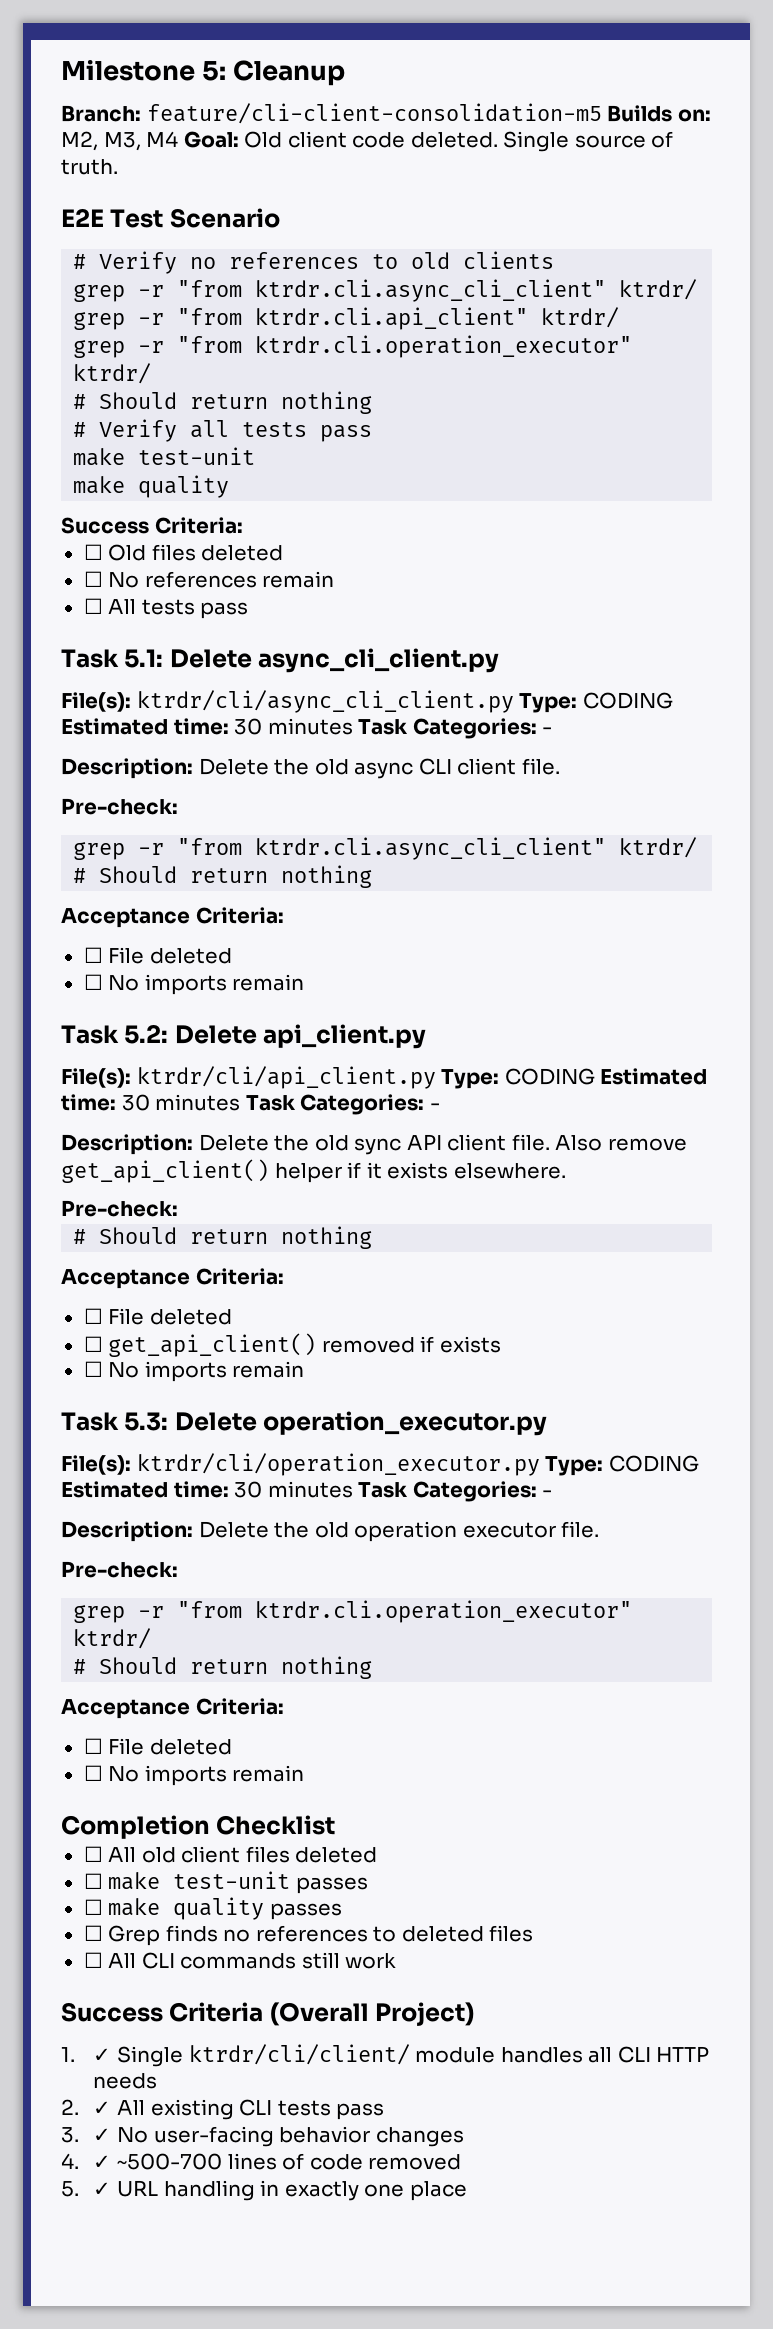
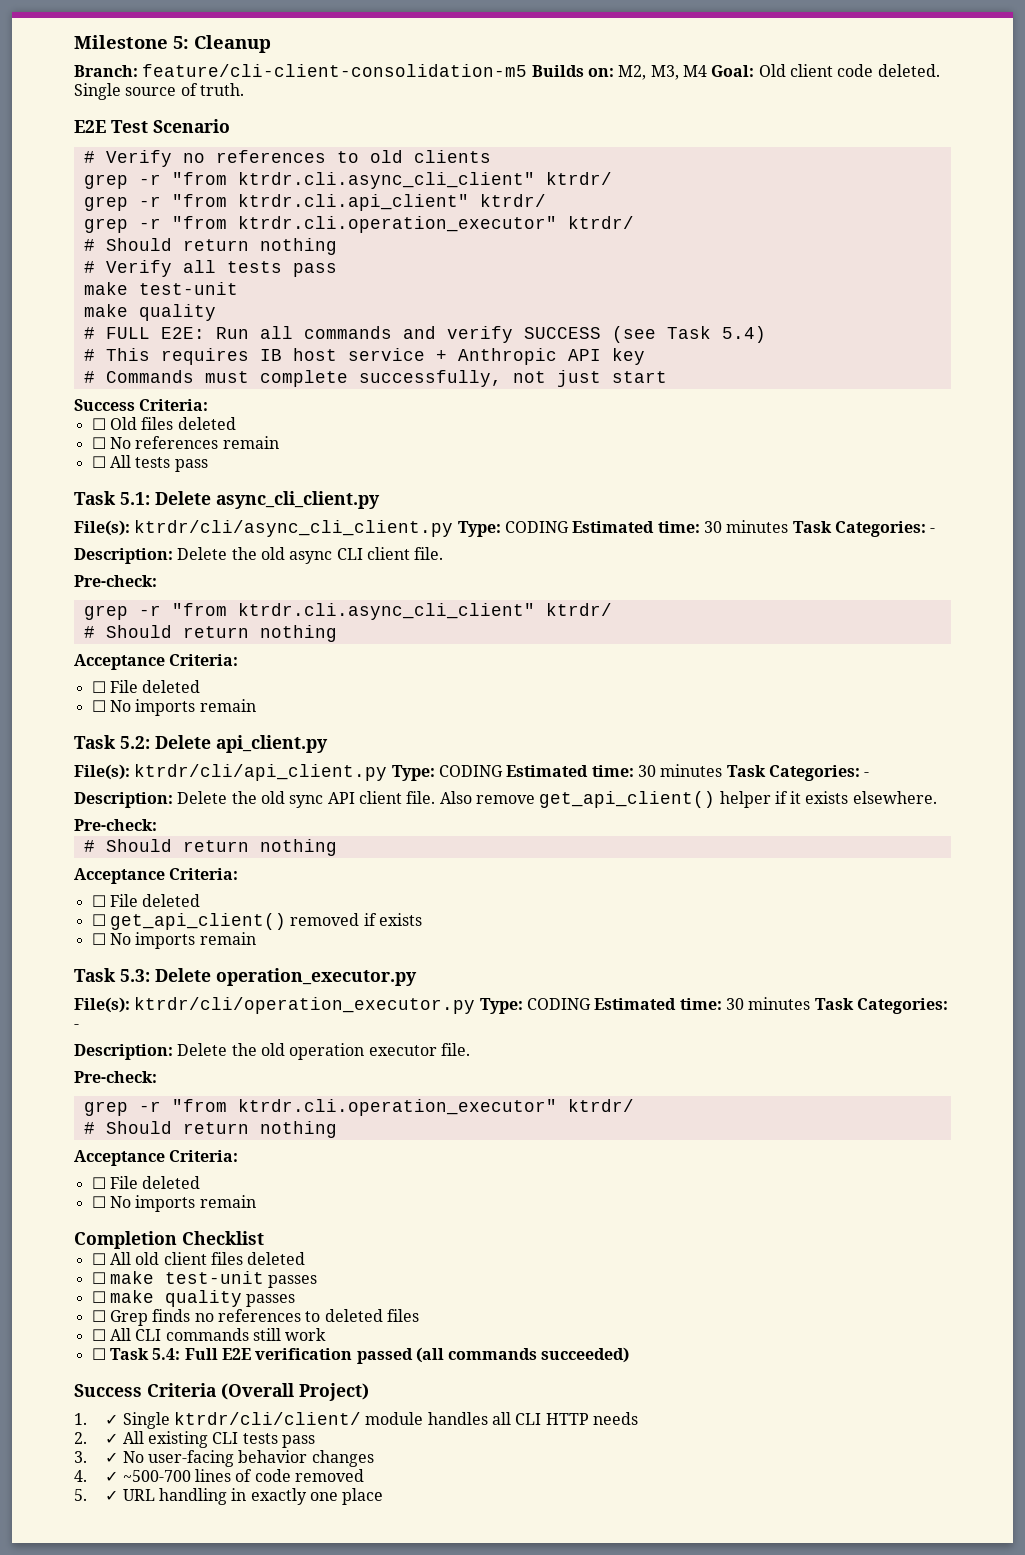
(230, 486) none -> [83,326,766,343] [83,348,645,365] [83,370,667,387] // # FULL E2E: Run all commands and verify SUCCESS (see Task 5.4) // # This requires IB host service + Anthropic API key // # Commands must complete successfully, not just start
(397, 1961) none -> [91,1347,630,1364] // ☐ Task 5.4: Full E2E verification passed (all commands succeeded)

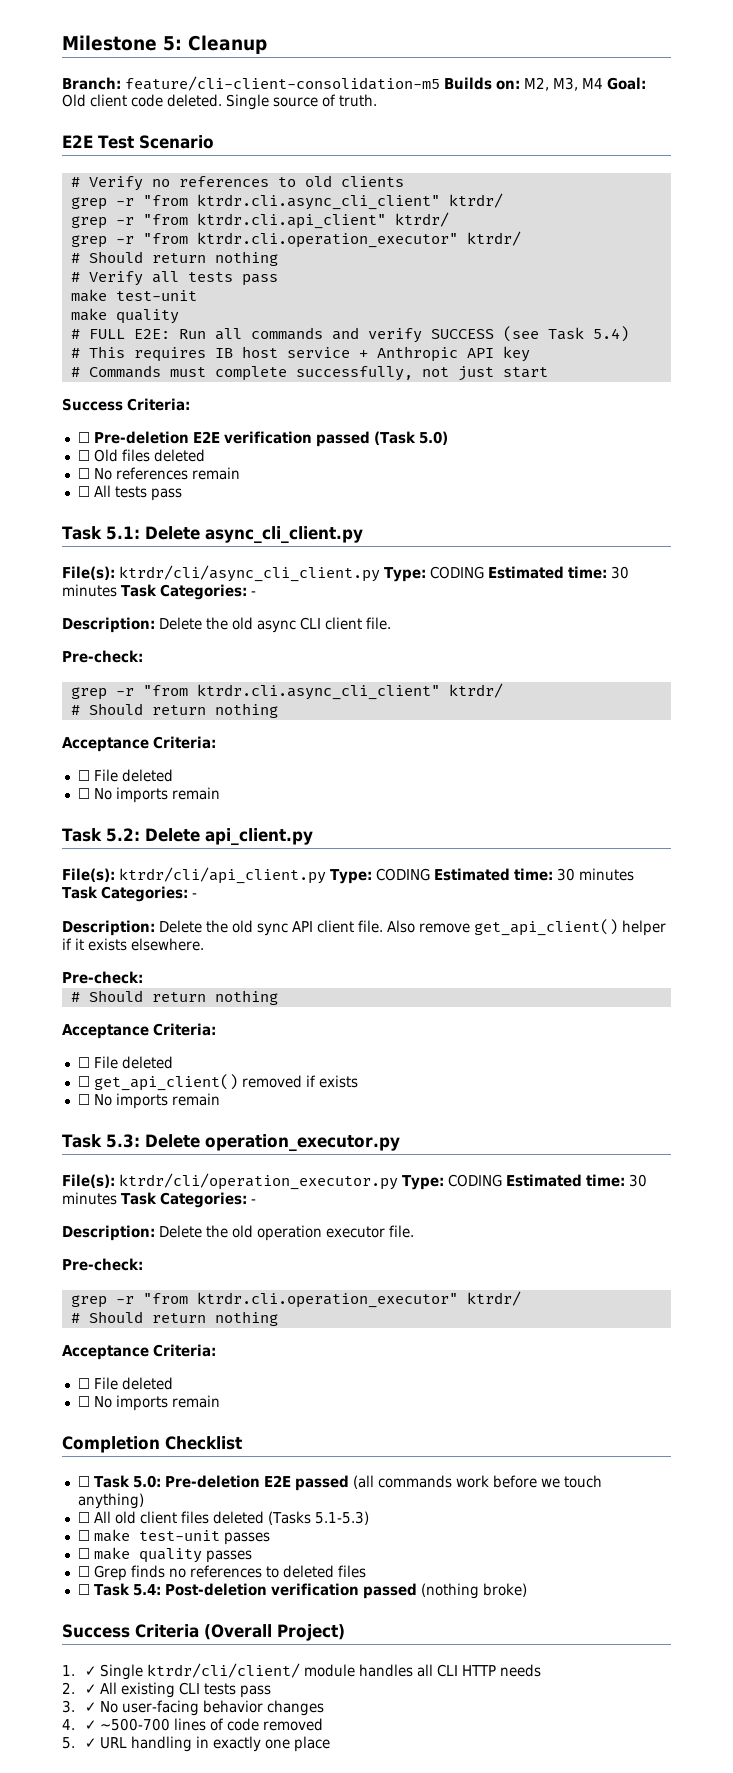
(209, 405) none -> [77,431,448,447] // ☐ Pre-deletion E2E verification passed (Task 5.0)
(264, 1238) none -> [77,1475,602,1491] [77,1493,144,1509] // ☐ Task 5.0: Pre-deletion E2E passed (all commands work before we touch anything)
(306, 1258) none -> [267,1511,369,1525] (Tasks 5.1-5.3)
[109,1328,327,1341] [91,1347,630,1364] All CLI commands still work // ☐ Task 5.4: Full E2E verification passed (all commands succeeded) -> [93,1583,527,1599] Task 5.4: Post-deletion verification passed (nothing broke)

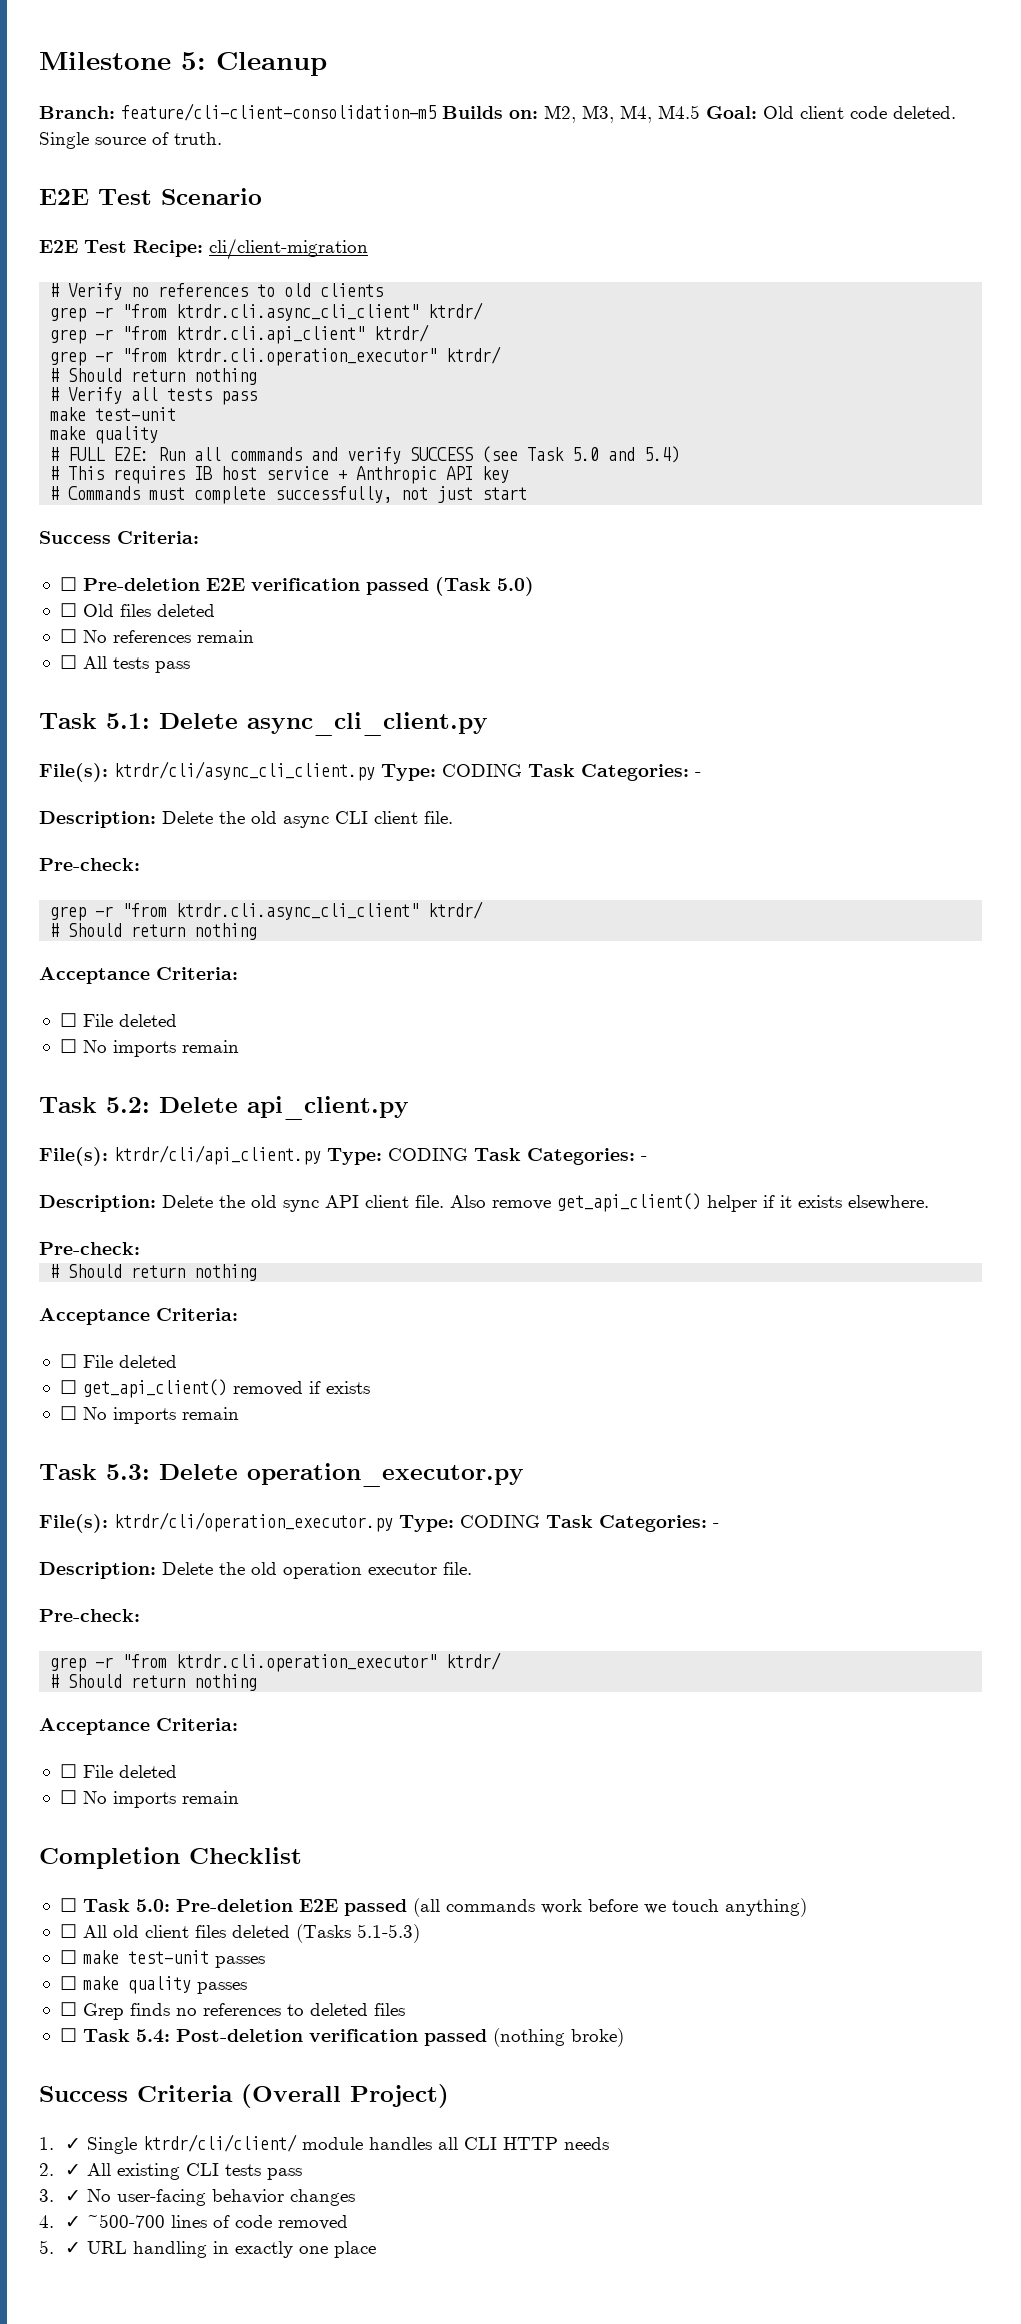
[582,78,603,89] M4 -> [620,105,700,123] M4, M4.5
(214, 142) none -> [39,238,368,260] // E2E Test Recipe: cli/client-migration
(584, 333) none -> [572,447,636,461] 5.0 and
[487,566,629,579] [62,584,117,597] Estimated time: 30 minutes -> (522, 770) none
[433,868,634,881] Estimated time: 30 minutes -> (468, 1154) none
[505,1174,647,1187] [62,1192,117,1205] Estimated time: 30 minutes -> (540, 1521) none

